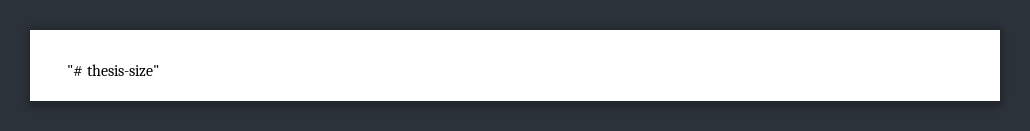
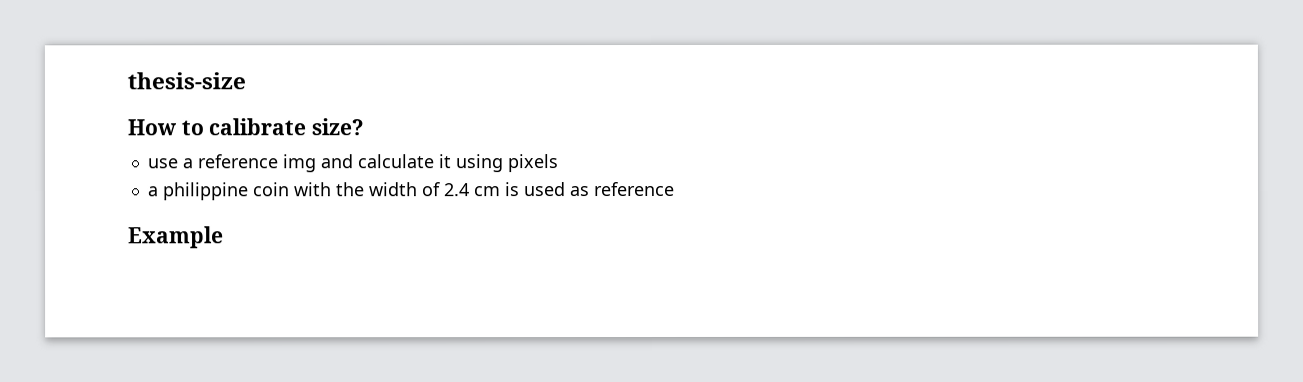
[67,64,160,77] "# thesis-size" -> [127,72,246,90] [127,118,365,136] [146,154,558,173] [146,181,675,201] [128,226,224,249] thesis-size // How to calibrate size? // use a reference img and calculate it using pixels // a philippine coin with the width of 2.4 cm is used as reference // Example

